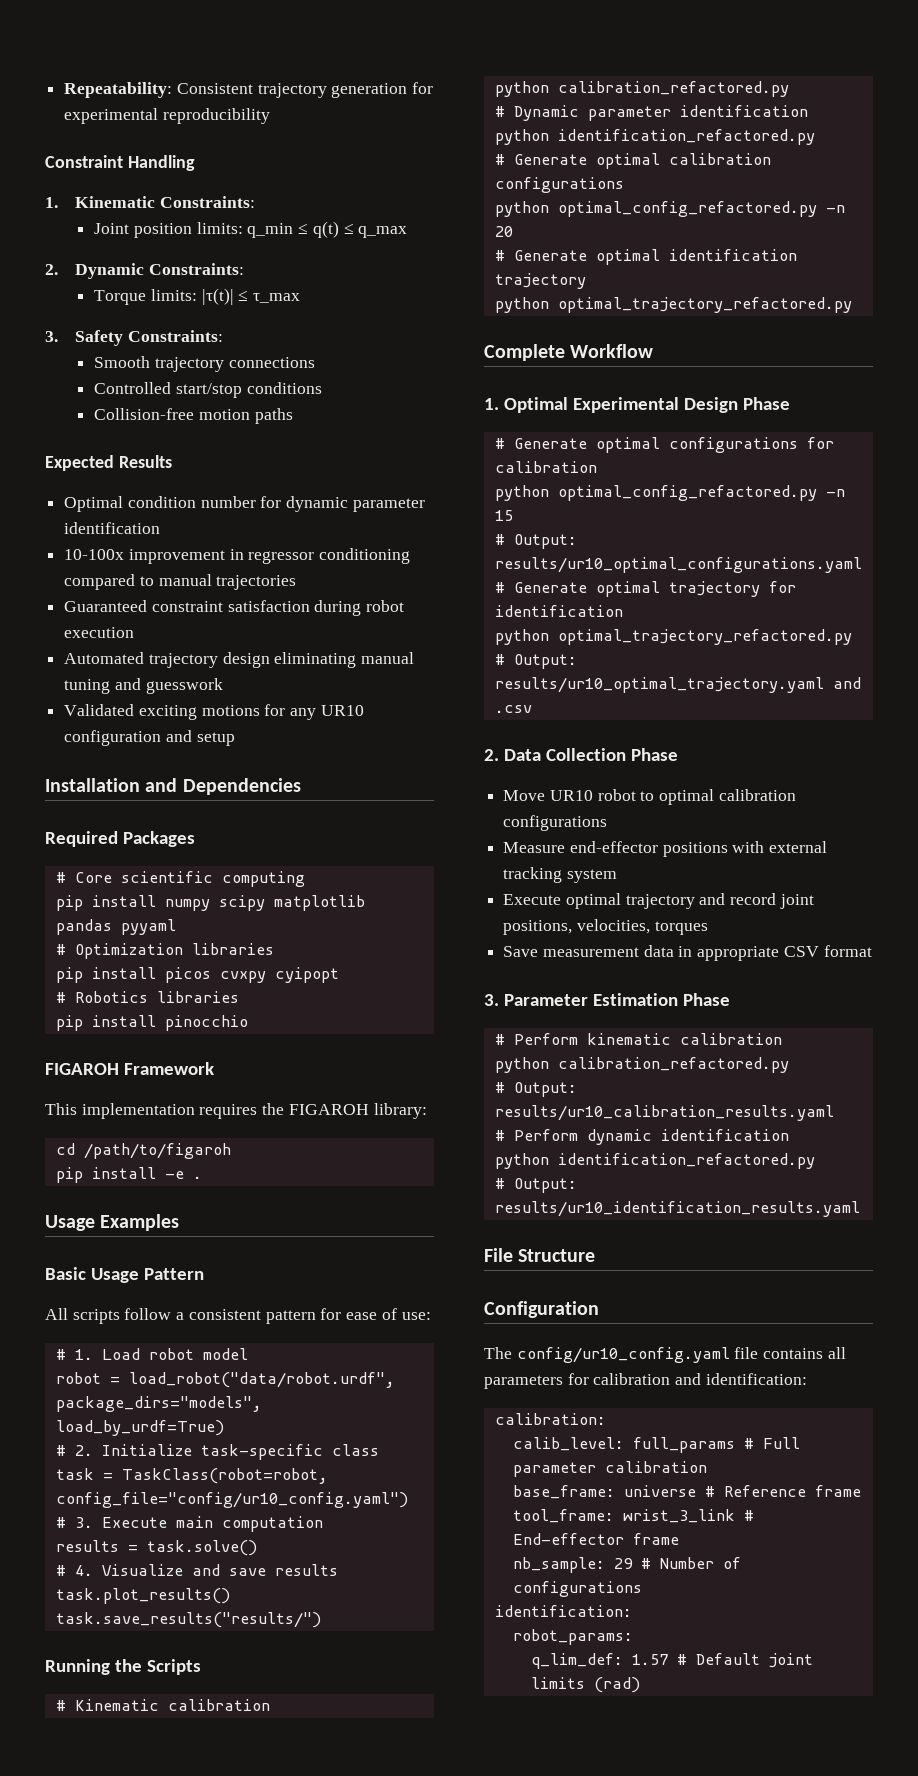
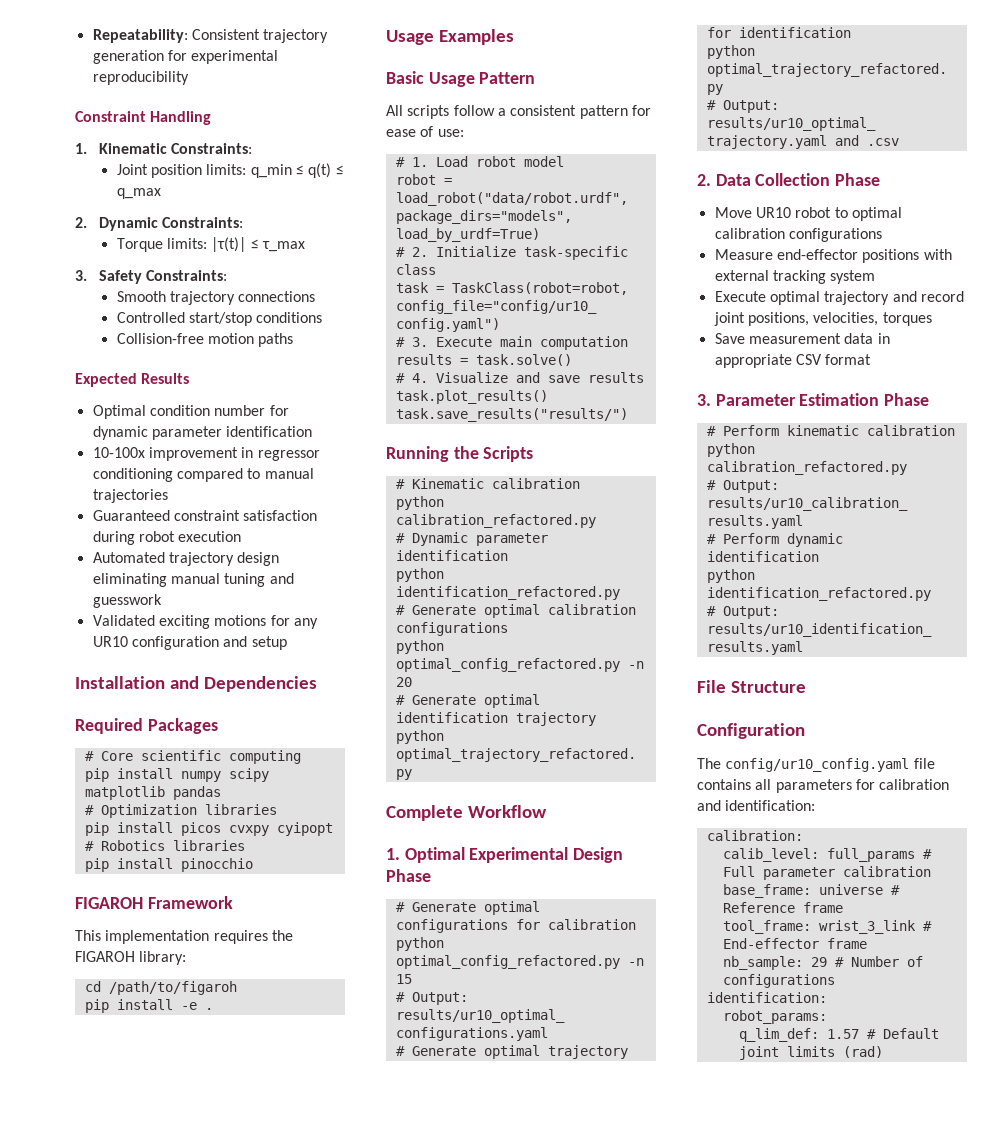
[120,919,176,935] pyyaml -> (221, 793) none

